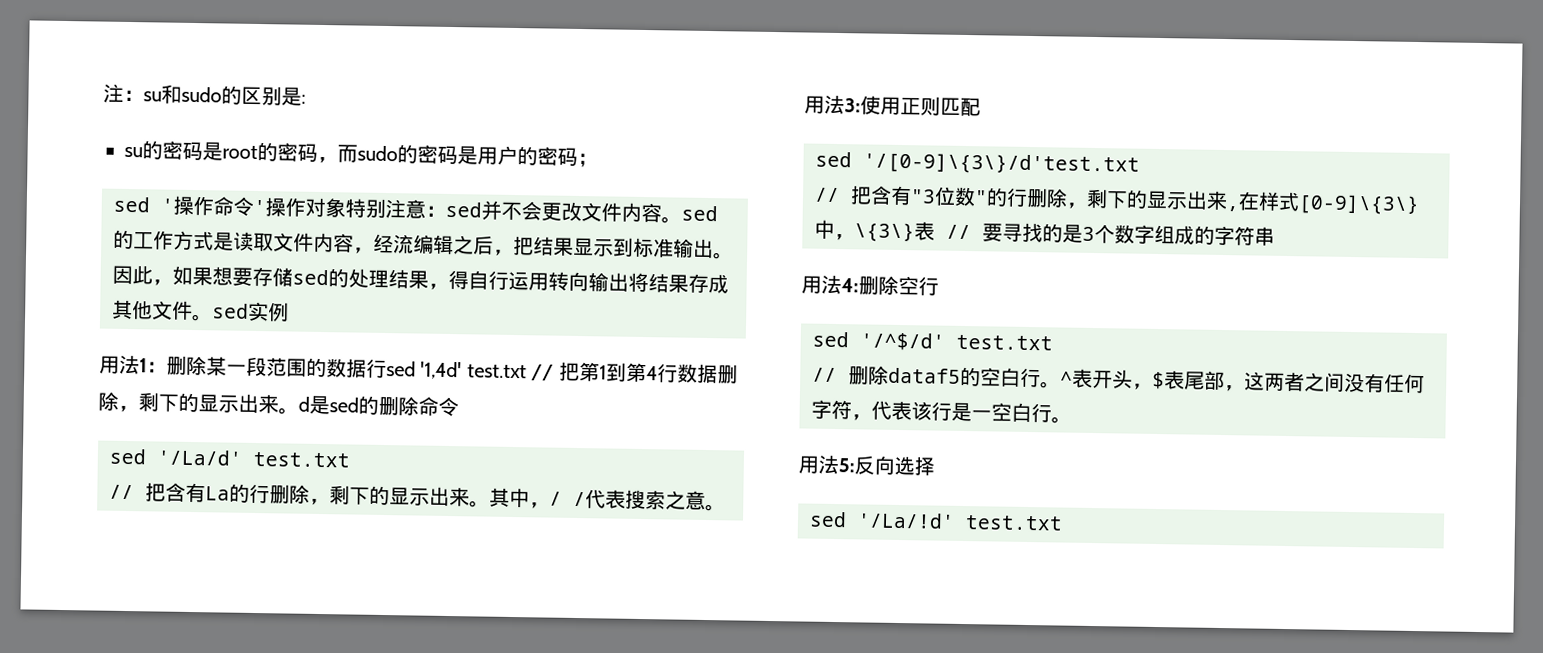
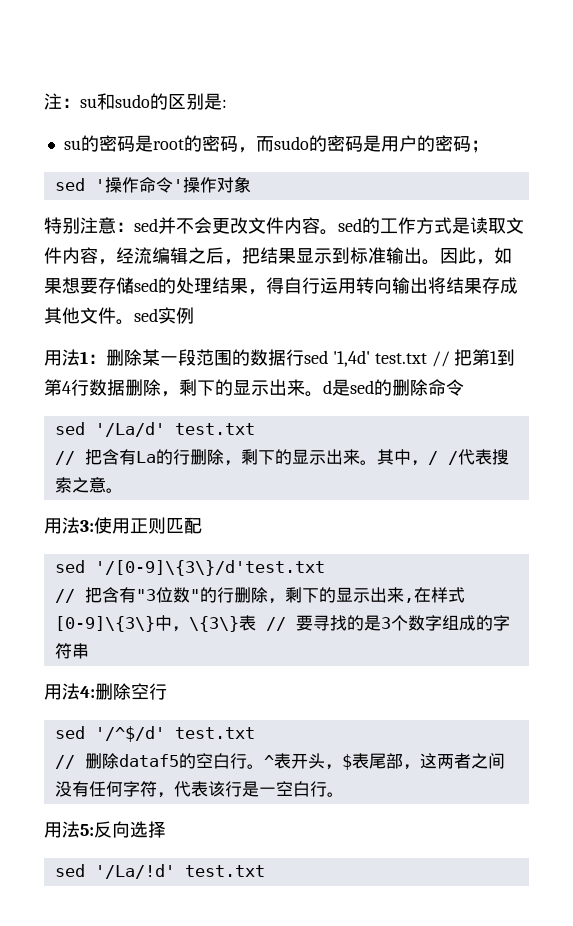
(346, 208) none -> (251, 184) //

